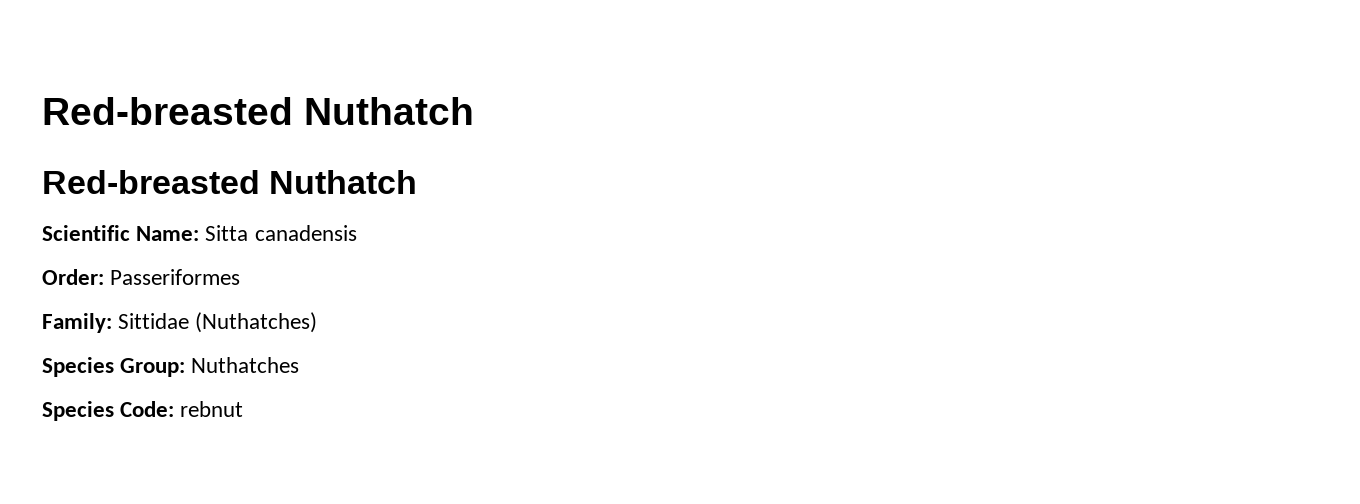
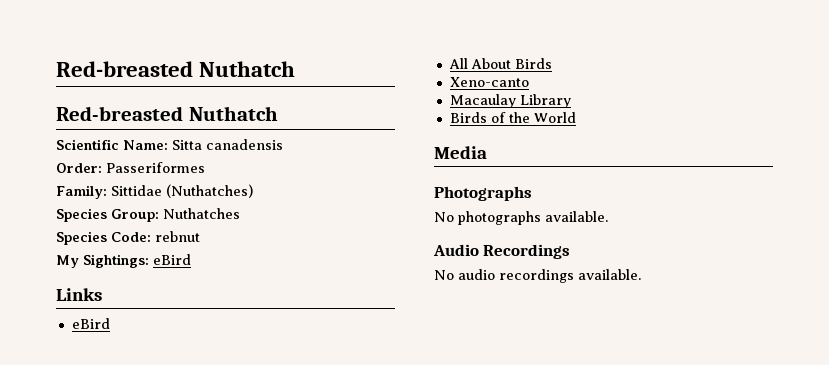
(244, 409) none -> [56,254,191,268] [56,288,102,301] [71,318,110,329] [448,58,552,69] [449,77,529,87] [449,94,571,108] [449,112,576,123] [434,146,487,159] [434,186,532,201] [434,211,608,225] [433,244,571,259] [434,269,641,283] // My Sightings: eBird // Links // eBird // All About Birds // Xeno-canto // Macaulay Library // Birds of the World // Media // Photographs // No photographs available. // Audio Recordings // No audio recordings available.

